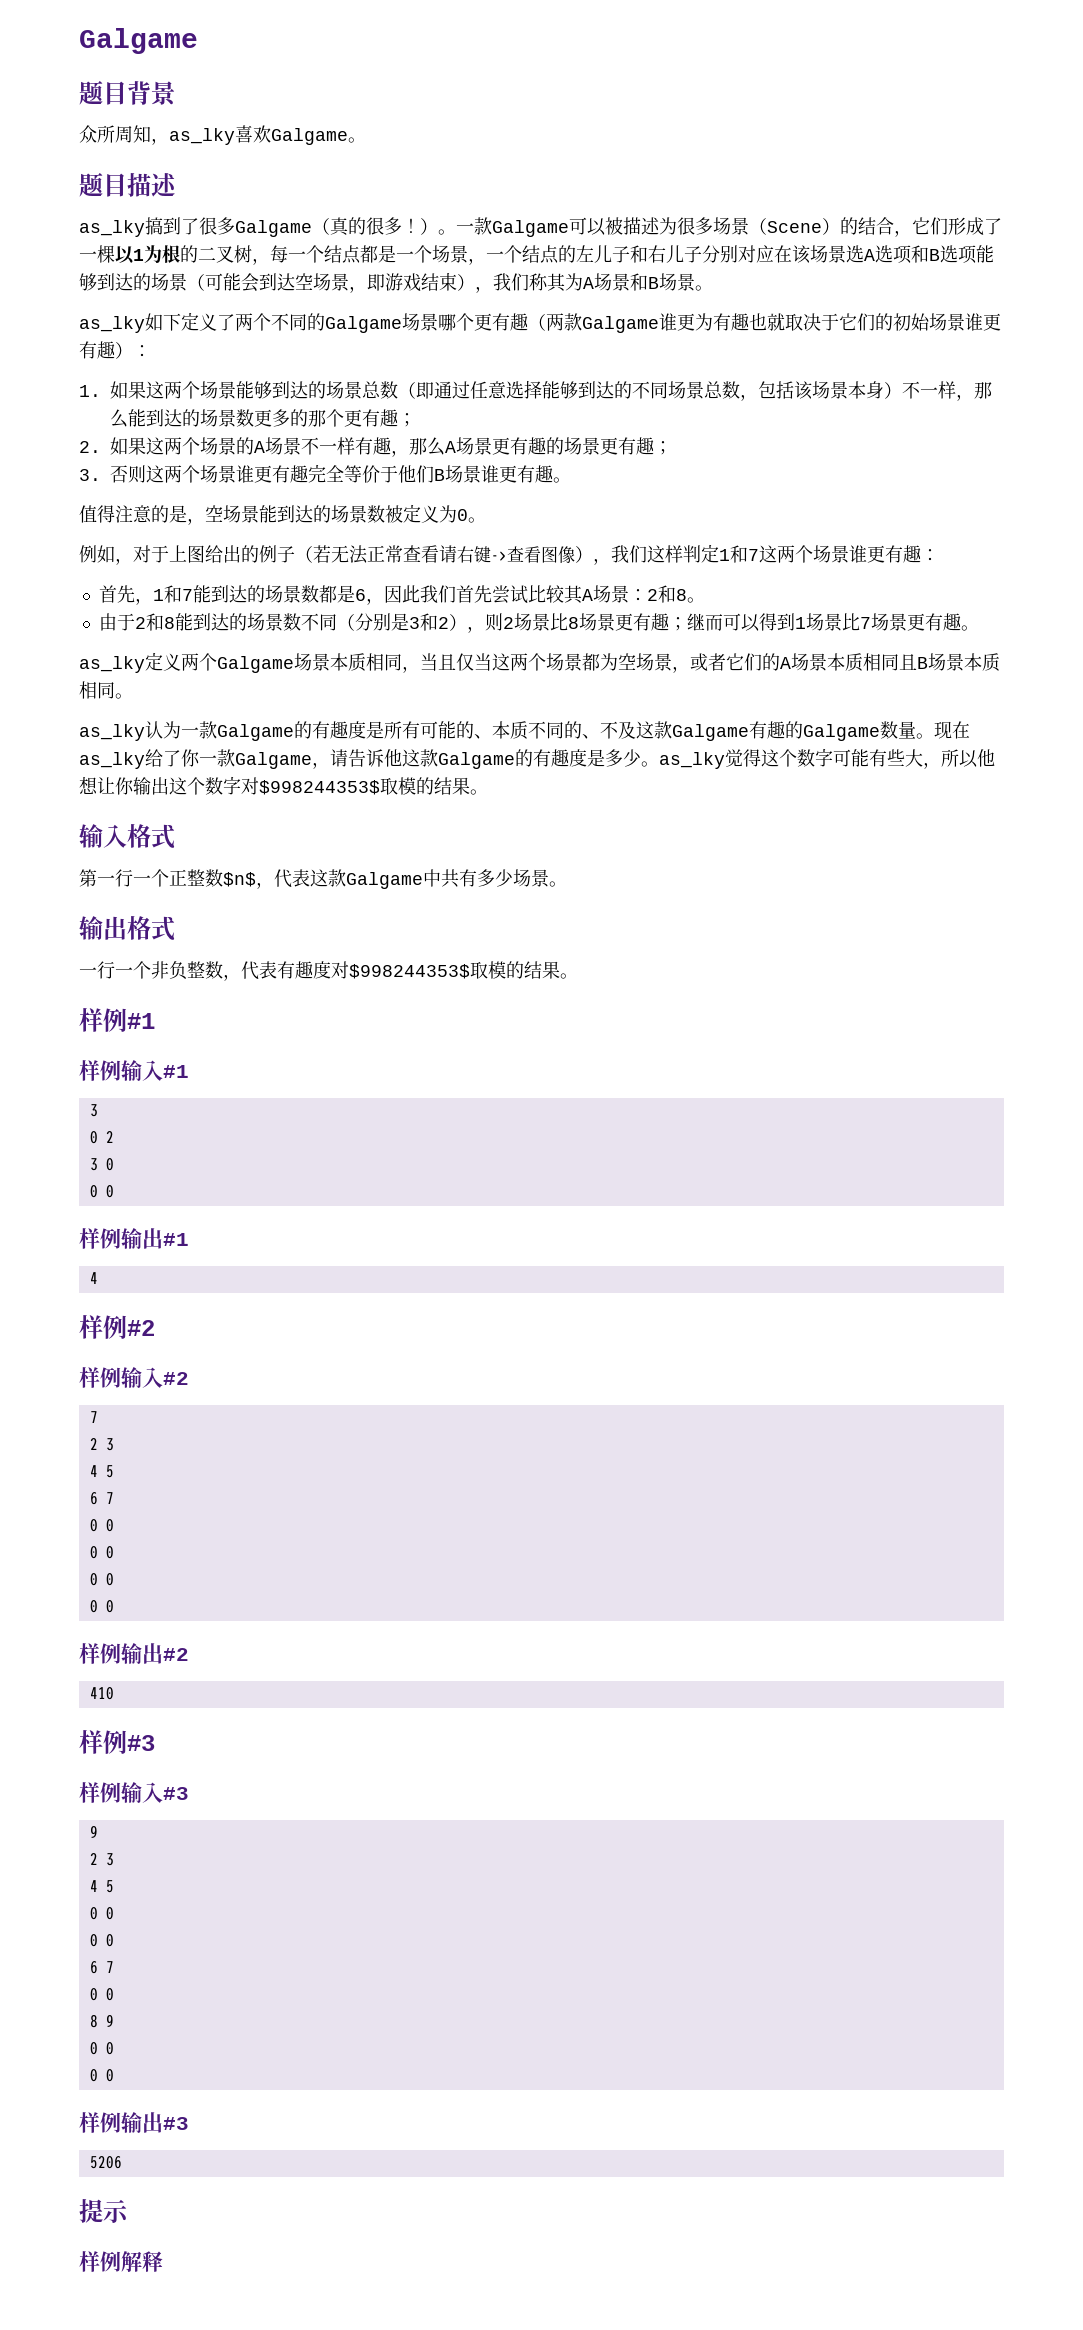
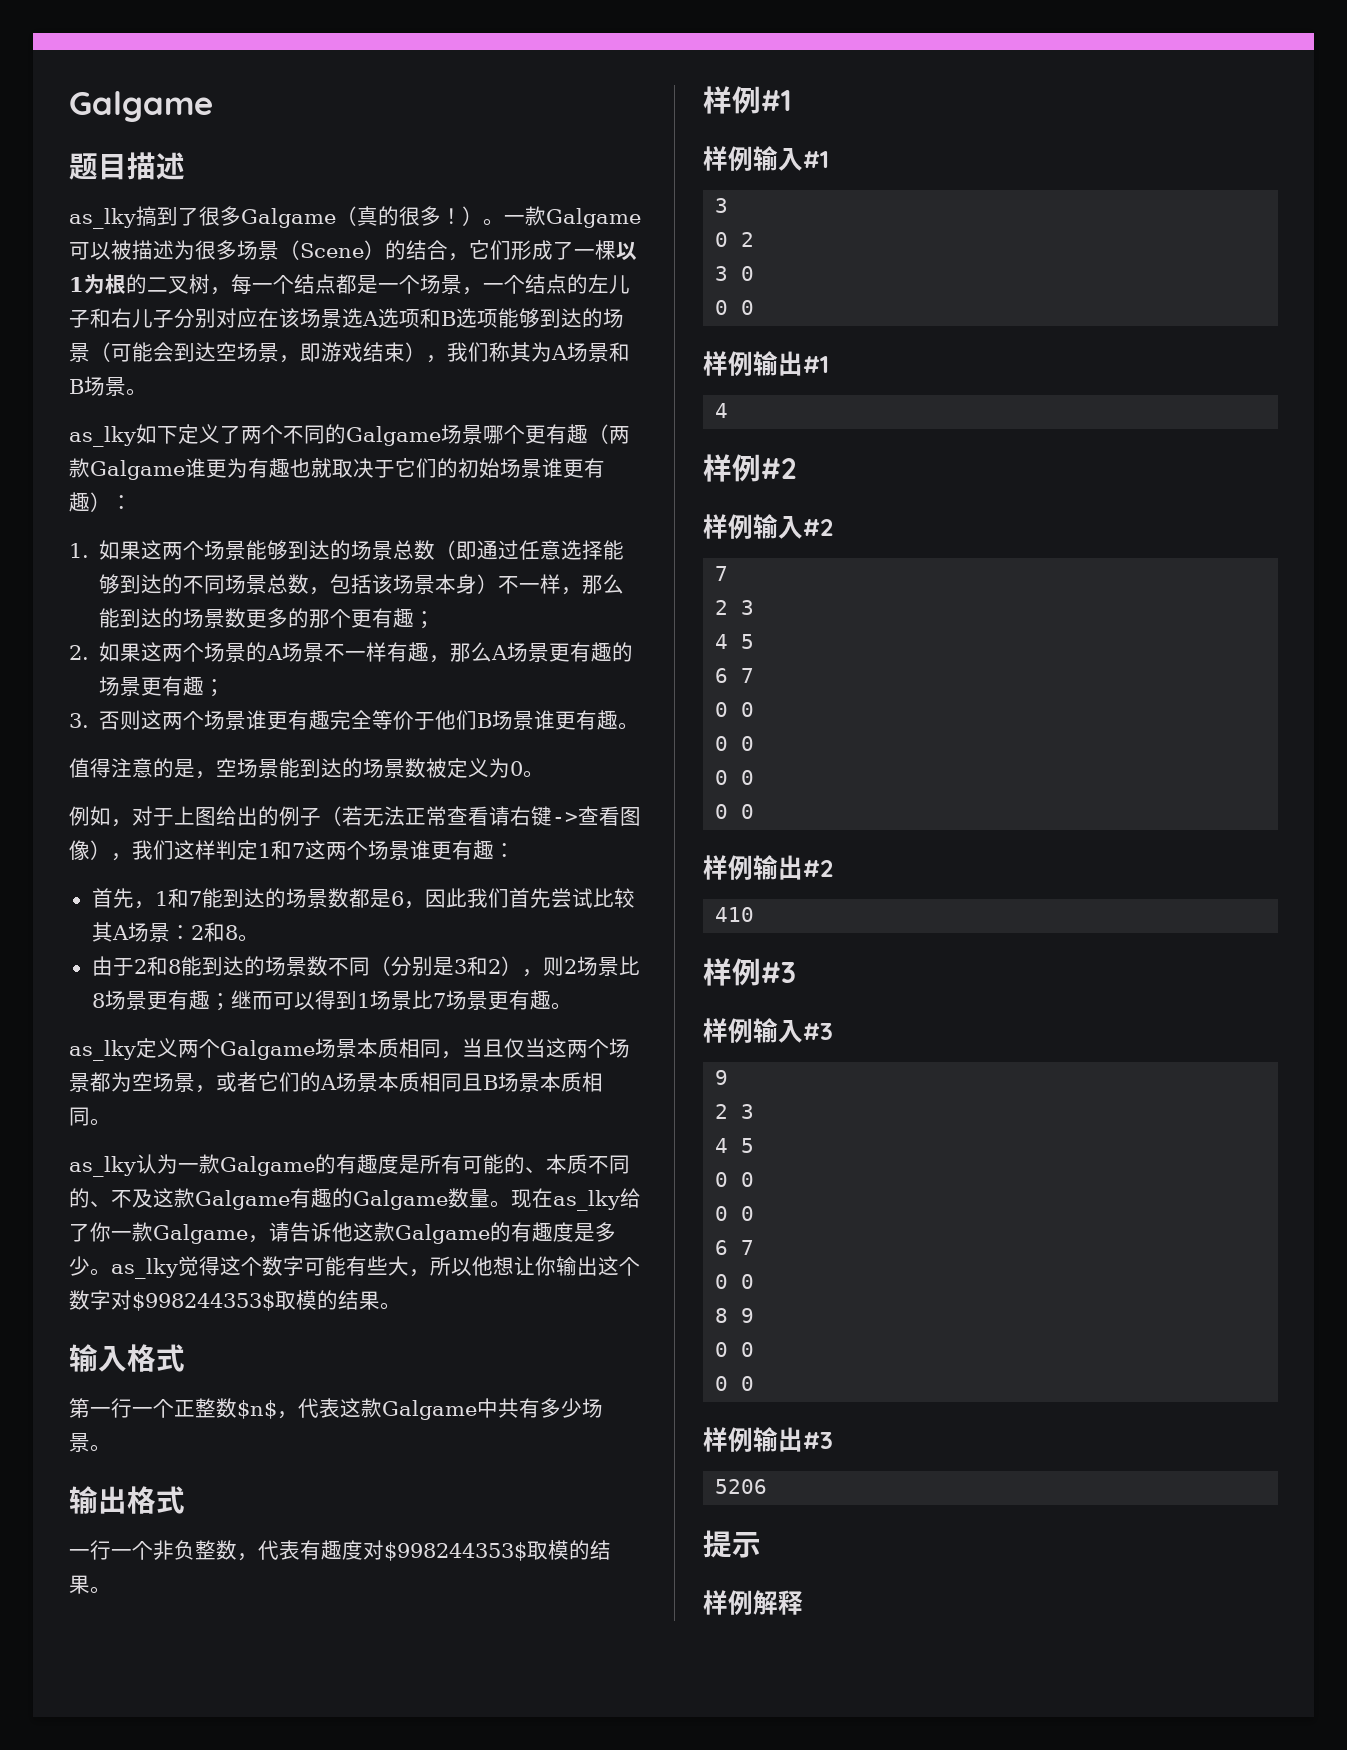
[79,28,198,54] [79,80,176,106] [79,125,366,145] Galgame // 题目背景 // 众所周知，as_lky喜欢Galgame。 -> [69,91,213,122] Galgame

